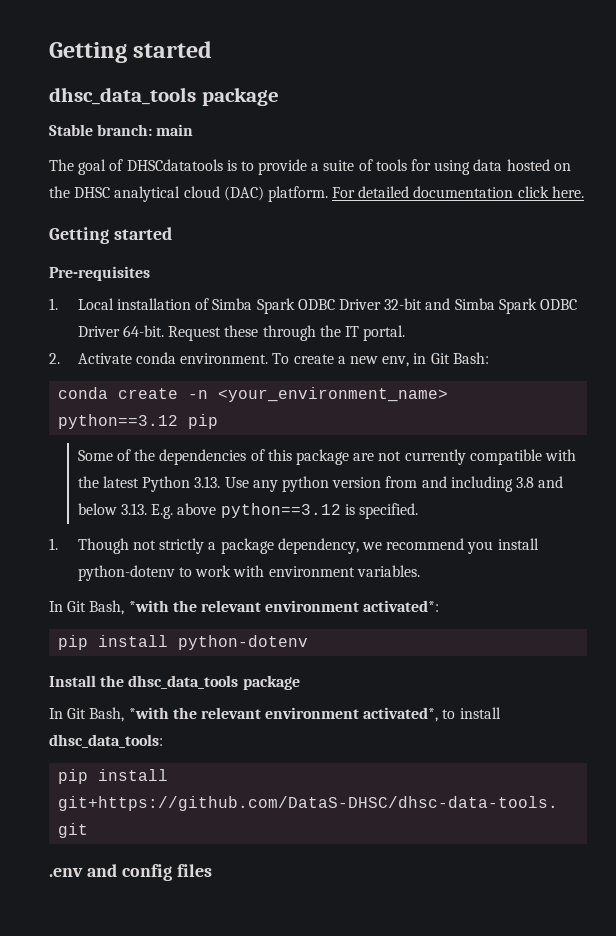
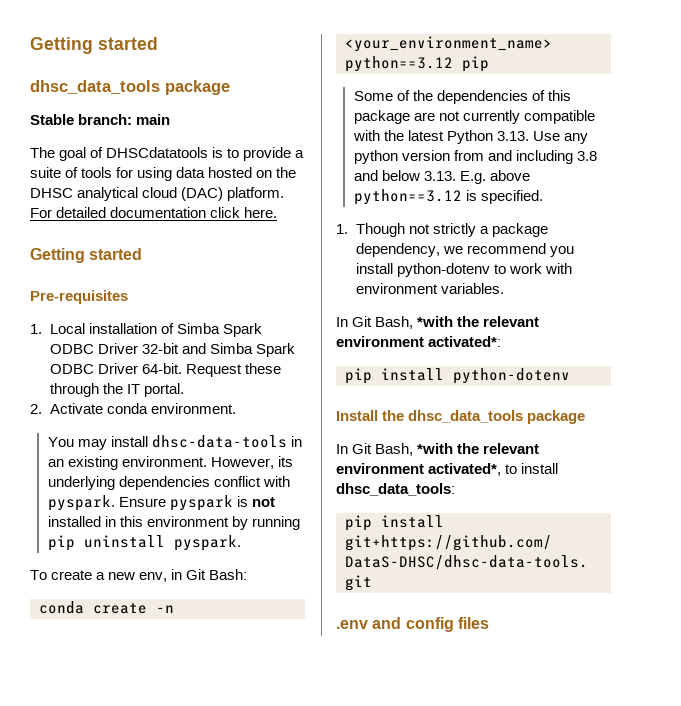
(269, 358) none -> [47,435,302,450] [47,456,293,470] [47,476,290,490] [47,495,275,511] [47,516,300,530] [47,535,241,551] // You may install dhsc-data-tools in an existing environment. However, its underlying dependencies conflict with pyspark. Ensure pyspark is not installed in this environment by running pip uninstall pyspark. //

